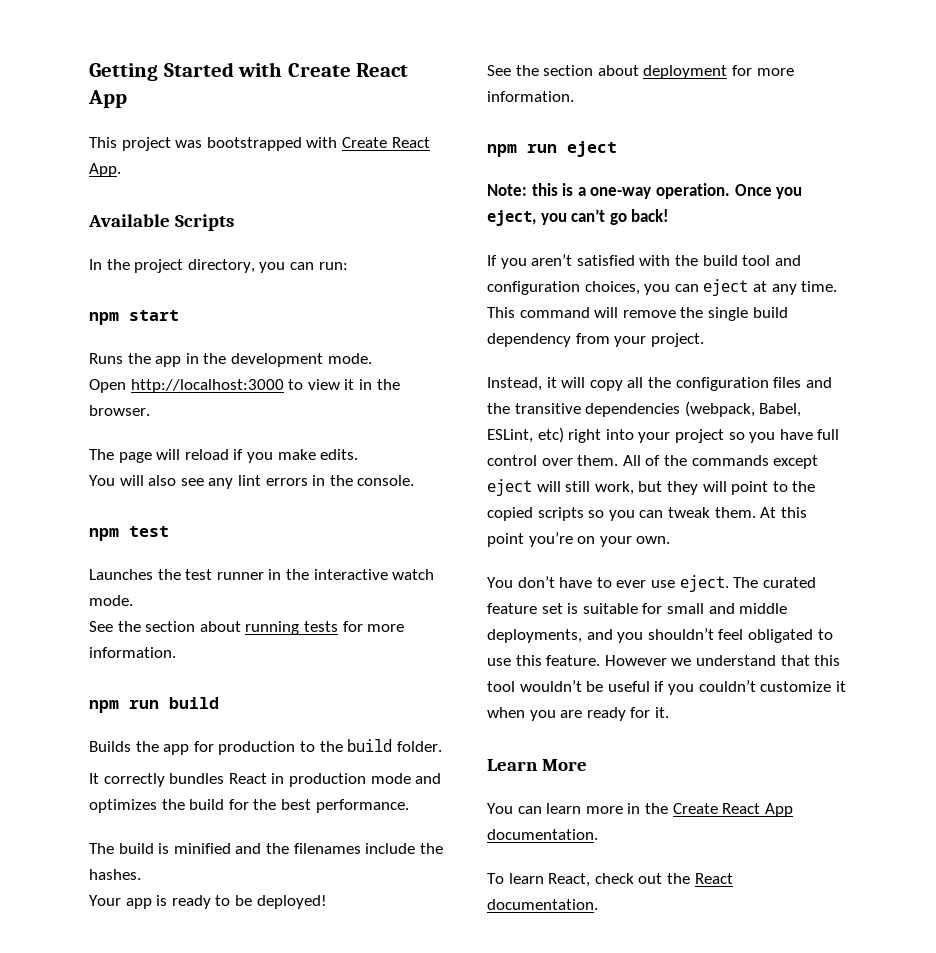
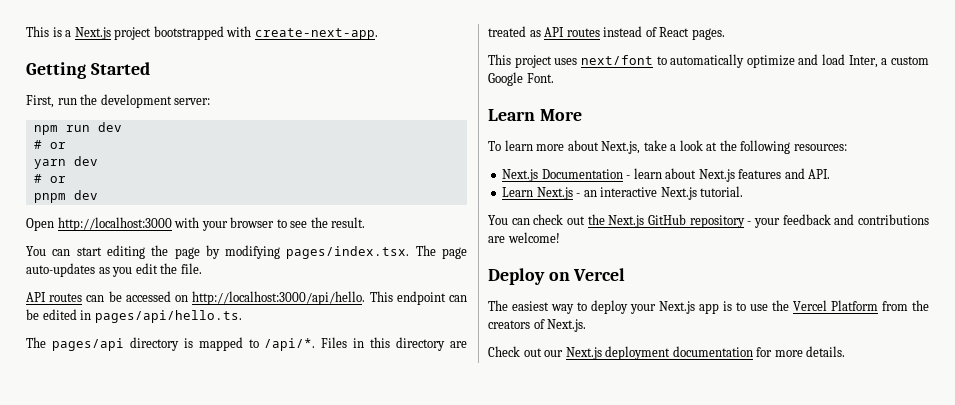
[89,62,409,81] [88,90,127,108] [89,137,430,151] [89,163,121,177] [88,214,235,231] [89,259,348,273] [89,310,179,325] [89,353,372,367] [89,379,400,393] [89,405,150,416] [89,449,359,463] [89,475,415,489] [89,526,169,541] [89,569,435,580] [89,595,133,606] [89,621,405,635] [89,647,176,658] [89,697,219,713] [89,739,442,755] [89,773,442,787] [89,799,409,813] [89,843,443,854] [89,869,141,880] [89,895,327,909] [487,65,794,79] [487,91,574,102] [487,141,617,157] [487,183,803,199] [487,209,670,226] [487,254,801,269] [487,279,838,296] [487,307,788,321] [487,333,704,347] [487,377,832,391] [487,401,802,417] [487,427,840,443] [487,455,819,469] [487,479,816,496] [487,507,807,521] [487,532,671,547] [487,575,816,592] [487,603,788,614] [487,628,833,643] [487,655,841,666] [487,680,846,695] [487,707,669,721] [487,759,588,771] [487,803,793,817] [487,829,598,840] [487,873,733,887] [487,899,598,910] Getting Started with Create React App // This project was bootstrapped with Create React App. // Available Scripts // In the project directory, you can run: // npm start // Runs the app in the development mode. // Open http://localhost:3000 to view it in the browser. // The page will reload if you make edits. // You will also see any lint errors in the console. // npm test // Launches the test runner in the interactive watch mode. // See the section about running tests for more information. // npm run build // Builds the app for production to the build folder. // It correctly bundles React in production mode and optimizes the build for the best performance. // The build is minified and the filenames include the hashes. // Your app is ready to be deployed! // See the section about deployment for more information. // npm run eject // Note: this is a one-way operation. Once you eject, you can’t go back! // If you aren’t satisfied with the build tool and configuration choices, you can eject at any time. This command will remove the single build dependency from your project. // Instead, it will copy all the configuration files and the transitive dependencies (webpack, Babel, ESLint, etc) right into your project so you have full control over them. All of the commands except eject will still work, but they will point to the copied scripts so you can tweak them. At this point you’re on your own. // You don’t have to ever use eject. The curated feature set is suitable for small and middle deployments, and you shouldn’t feel obligated to use this feature. However we understand that this tool wouldn’t be useful if you couldn’t customize it when you are ready for it. // Learn More // You can learn more in the Create React App documentation. // To learn React, check out the React documentation. -> [26,26,378,40] [26,62,150,79] [26,94,211,108] [33,122,122,135] [33,140,66,149] [33,156,98,169] [33,174,66,183] [33,190,98,203] [26,217,366,231] [26,245,468,259] [26,263,202,277] [26,291,468,305] [26,309,242,323] [26,337,468,351] [488,26,725,40] [488,54,929,68] [488,72,554,86] [488,109,582,121] [488,140,847,154] [502,168,831,182] [502,186,744,200] [488,214,930,228] [488,232,560,243] [488,268,626,285] [488,300,929,314] [488,319,587,332] [488,346,846,360] This is a Next.js project bootstrapped with create-next-app. // Getting Started // First, run the development server: // npm run dev // # or // yarn dev // # or // pnpm dev // Open http://localhost:3000 with your browser to see the result. // You can start editing the page by modifying pages/index.tsx. The page auto-updates as you edit the file. // API routes can be accessed on http://localhost:3000/api/hello. This endpoint can be edited in pages/api/hello.ts. // The pages/api directory is mapped to /api/*. Files in this directory are treated as API routes instead of React pages. // This project uses next/font to automatically optimize and load Inter, a custom Google Font. // Learn More // To learn more about Next.js, take a look at the following resources: // Next.js Documentation - learn about Next.js features and API. // Learn Next.js - an interactive Next.js tutorial. // You can check out the Next.js GitHub repository - your feedback and contributions are welcome! // Deploy on Vercel // The easiest way to deploy your Next.js app is to use the Vercel Platform from the creators of Next.js. // Check out our Next.js deployment documentation for more details.

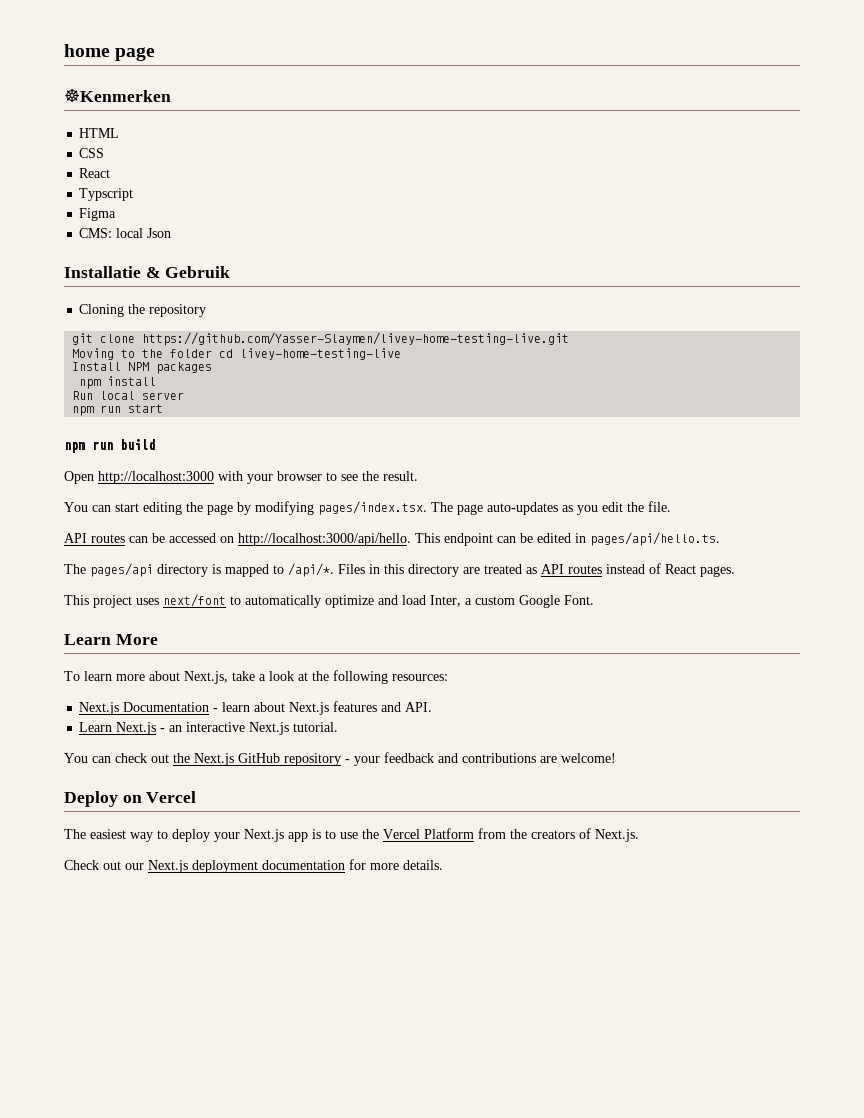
[26,26,378,40] [26,62,150,79] [26,94,211,108] [33,122,122,135] [33,140,66,149] [33,156,98,169] [33,174,66,183] [33,190,98,203] This is a Next.js project bootstrapped with create-next-app. // Getting Started // First, run the development server: // npm run dev // # or // yarn dev // # or // pnpm dev -> [64,44,156,61] [64,88,171,103] [79,128,120,138] [79,148,105,158] [79,168,111,178] [79,188,134,201] [79,208,117,221] [79,228,172,238] [64,266,231,278] [79,304,207,317] [72,332,570,346] [72,348,402,360] [72,362,213,374] [79,376,157,389] [72,391,185,400] [72,404,164,416] [64,439,155,453] home page // ☸Kenmerken // HTML // CSS // React // Typscript // Figma // CMS: local Json // Installatie & Gebruik // Cloning the repository // git clone https://github.com/Yasser-Slaymen/livey-home-testing-live.git // Moving to the folder cd livey-home-testing-live // Install NPM packages // npm install // Run local server // npm run start // npm run build

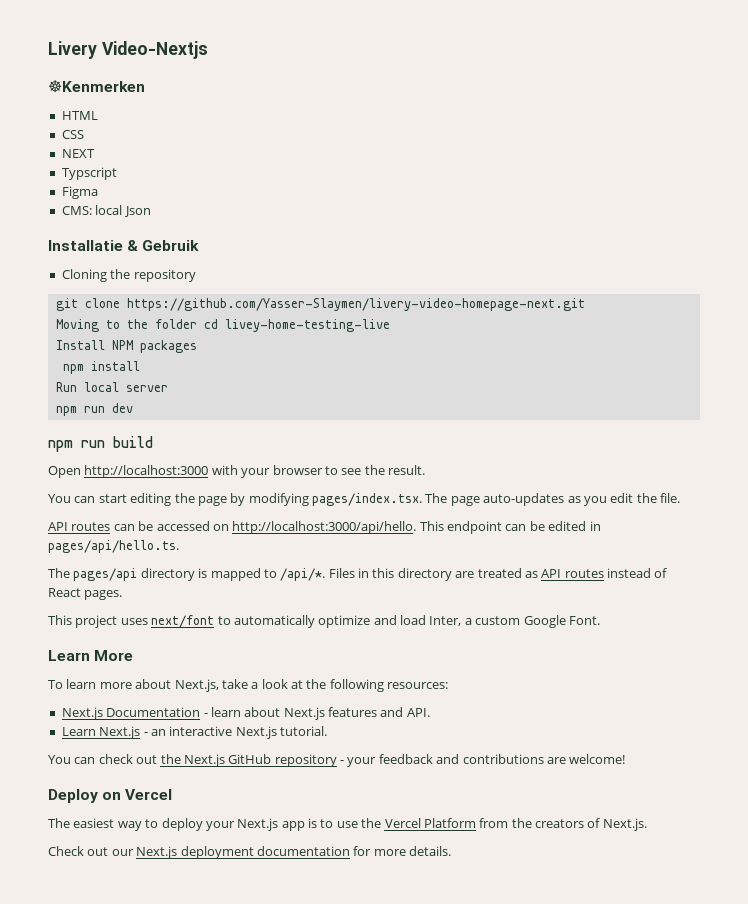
[64,44,156,61] home page -> [48,41,208,59] Livery Video-Nextjs
[79,168,111,178] React -> [61,149,95,158] NEXT
[142,332,570,346] https://github.com/Yasser-Slaymen/livey-home-testing-live.git -> [126,298,585,311] https://github.com/Yasser-Slaymen/livery-video-homepage-next.git
[128,404,164,413] start -> [111,403,133,413] dev

